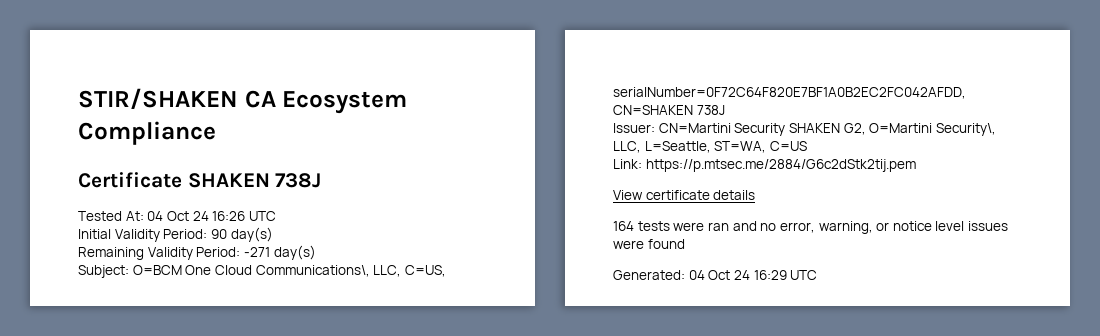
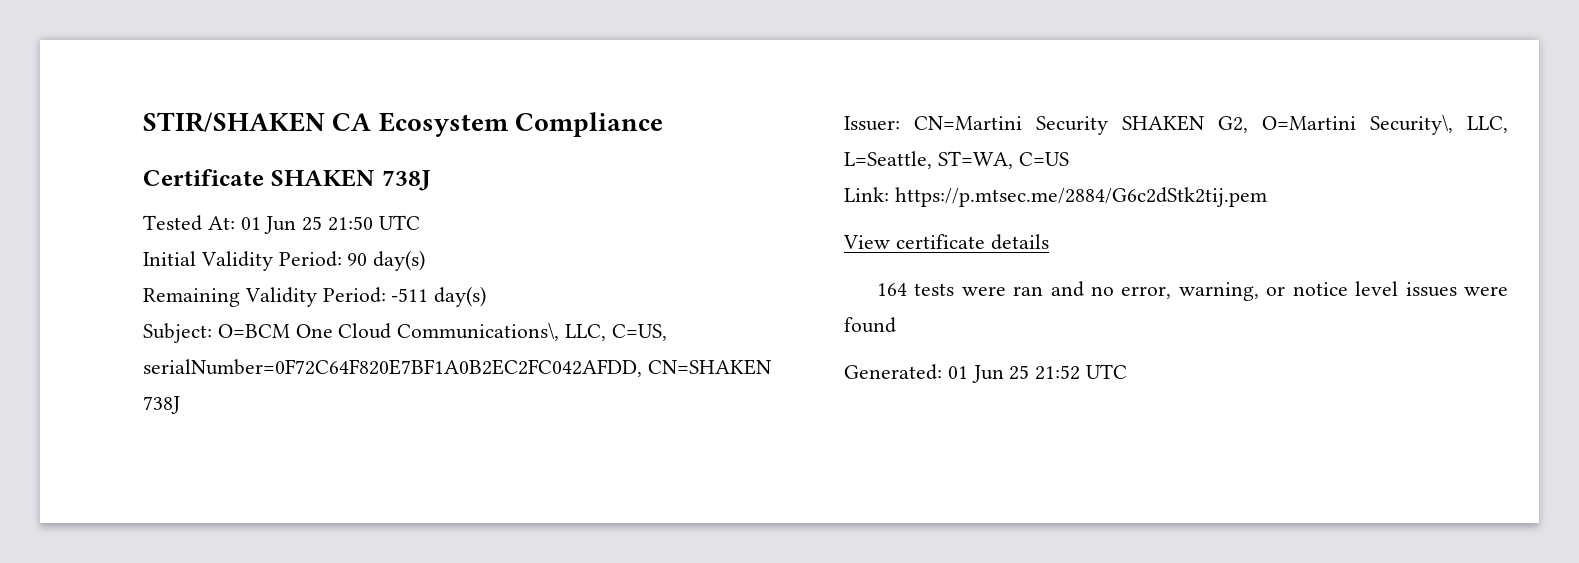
[147,211,246,221] 04 Oct 24 16:26 -> [240,216,374,234] 01 Jun 25 21:50
[243,247,270,257] -271 -> [391,288,429,302] -511
[688,270,787,280] 04 Oct 24 16:29 -> [947,365,1081,383] 01 Jun 25 21:52

